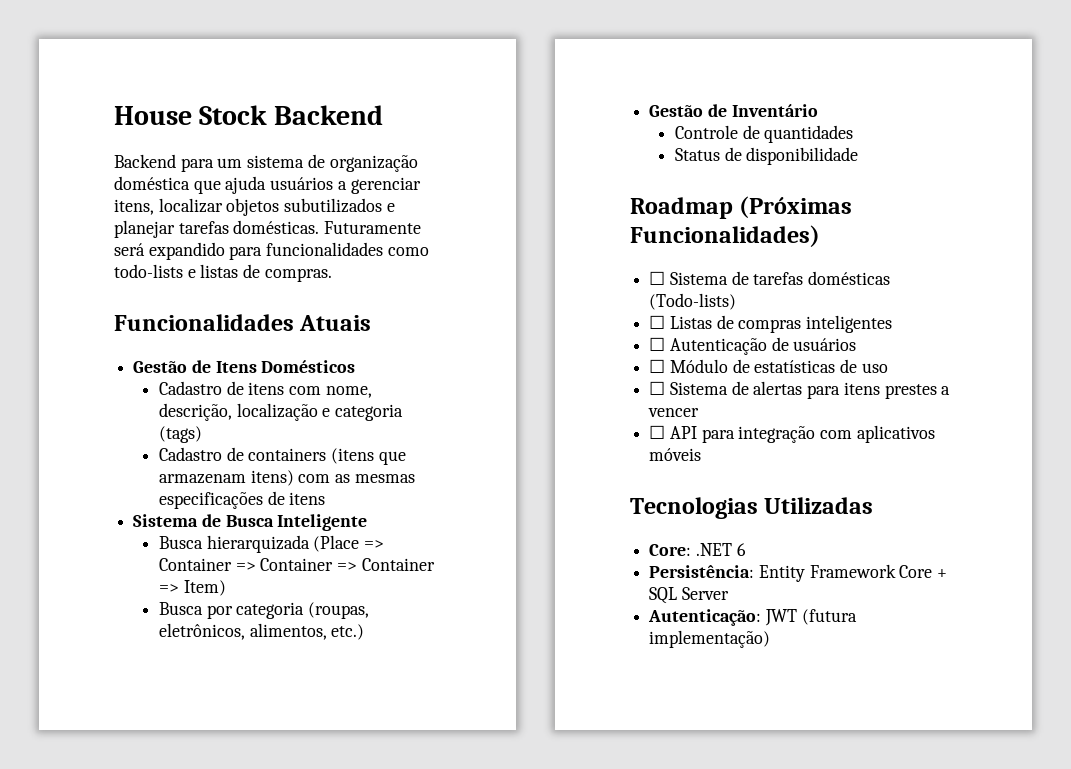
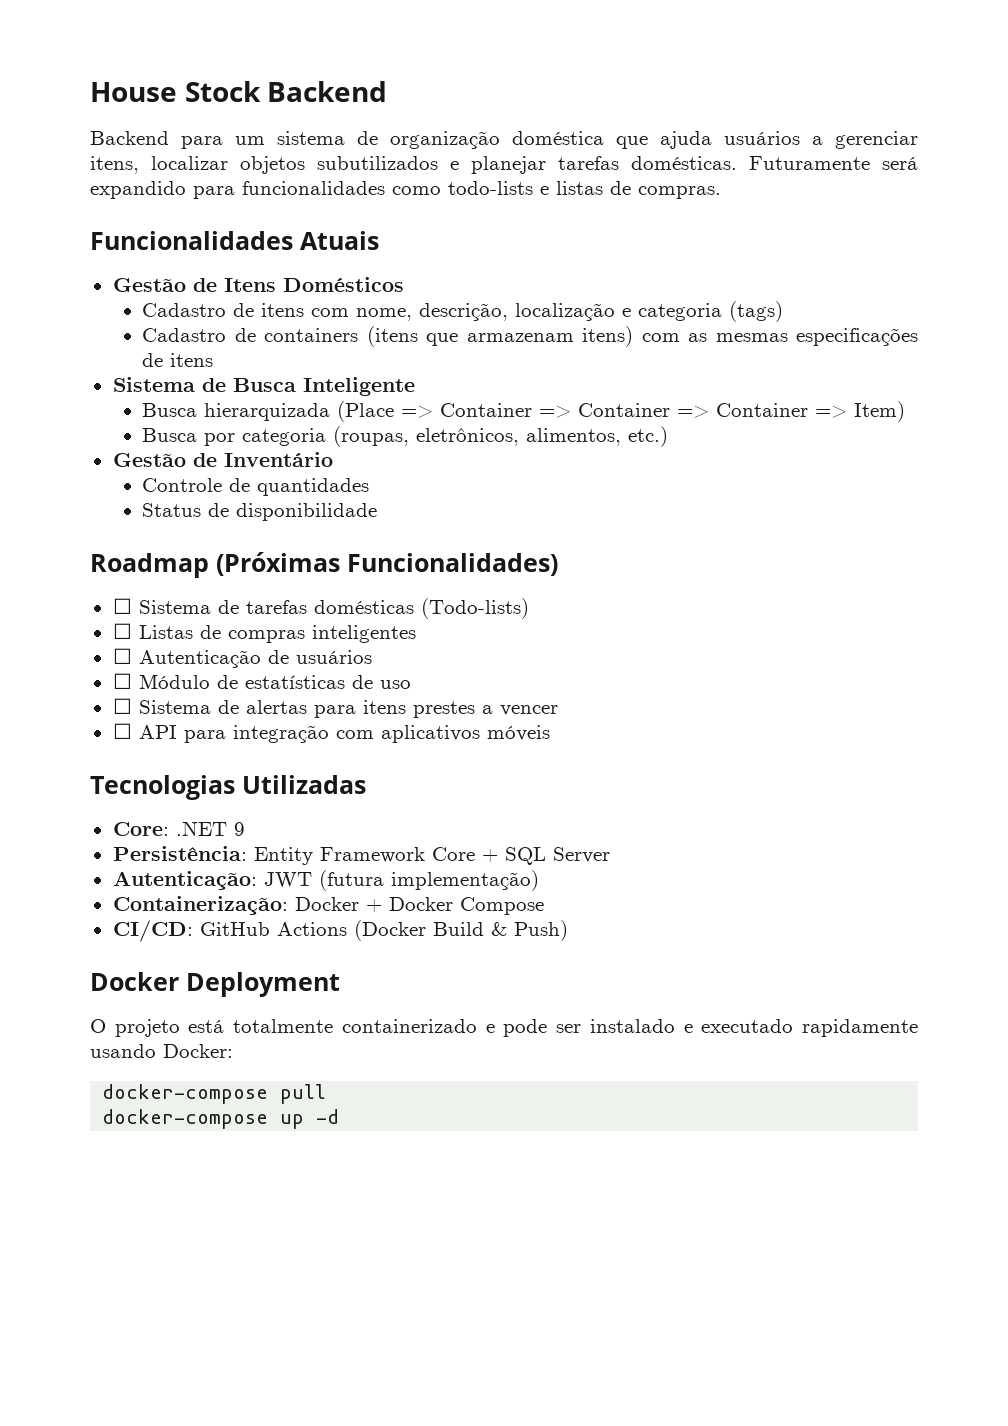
[736,543,746,556] 6 -> [233,822,245,836] 9
(771, 639) none -> [112,896,544,915] [112,920,568,942] [90,972,340,997] [90,1019,919,1037] [90,1044,233,1058] [102,1084,327,1104] [102,1109,340,1129] // Containerização: Docker + Docker Compose // CI/CD: GitHub Actions (Docker Build & Push) // Docker Deployment // O projeto está totalmente containerizado e pode ser instalado e executado rapidamente usando Docker: // docker-compose pull // docker-compose up -d

